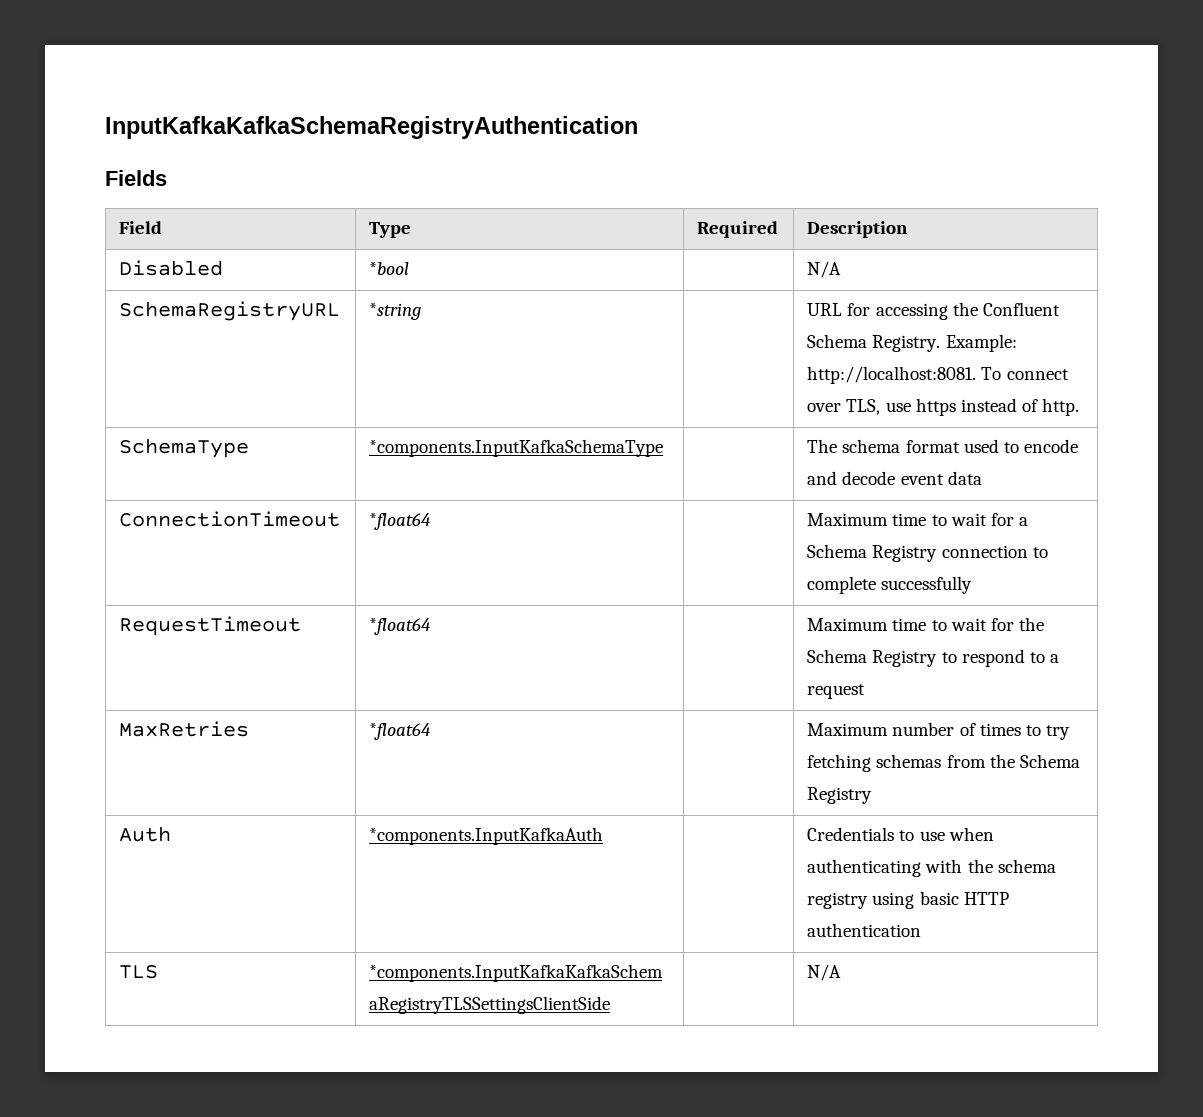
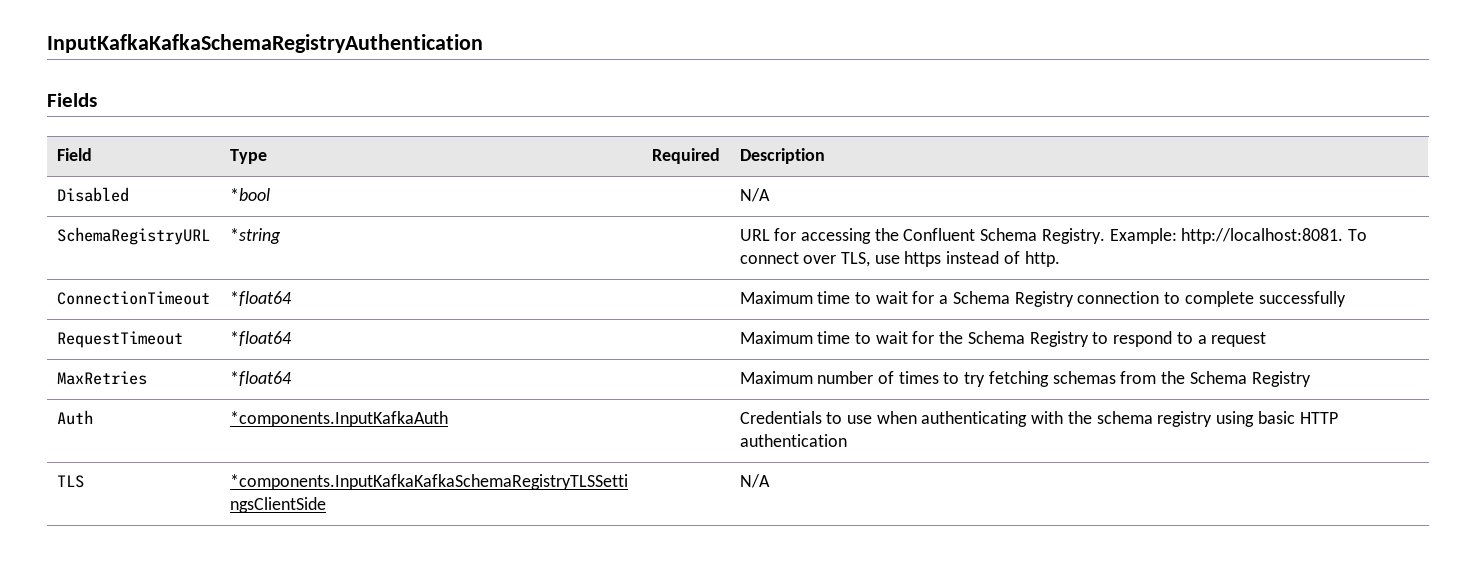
[119,438,250,458] [369,439,664,457] [807,439,1079,453] [807,471,982,485] // SchemaType | *components.InputKafkaSchemaType | | The schema format used to encode and decode event data -> (1060, 259) none

